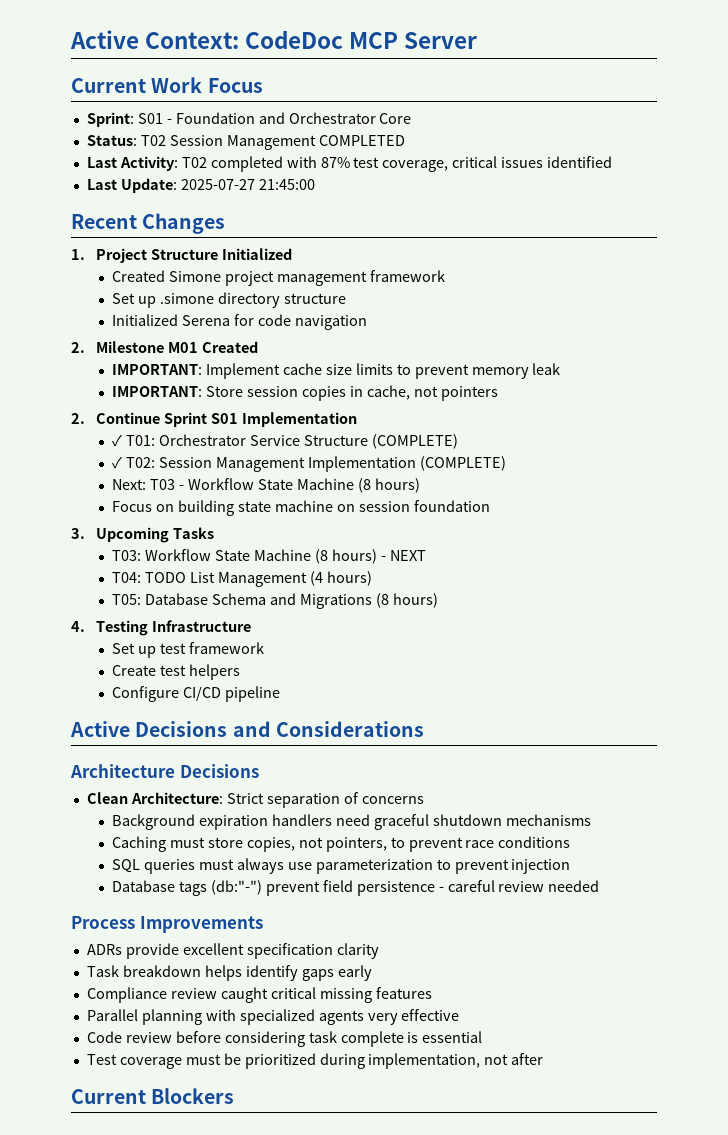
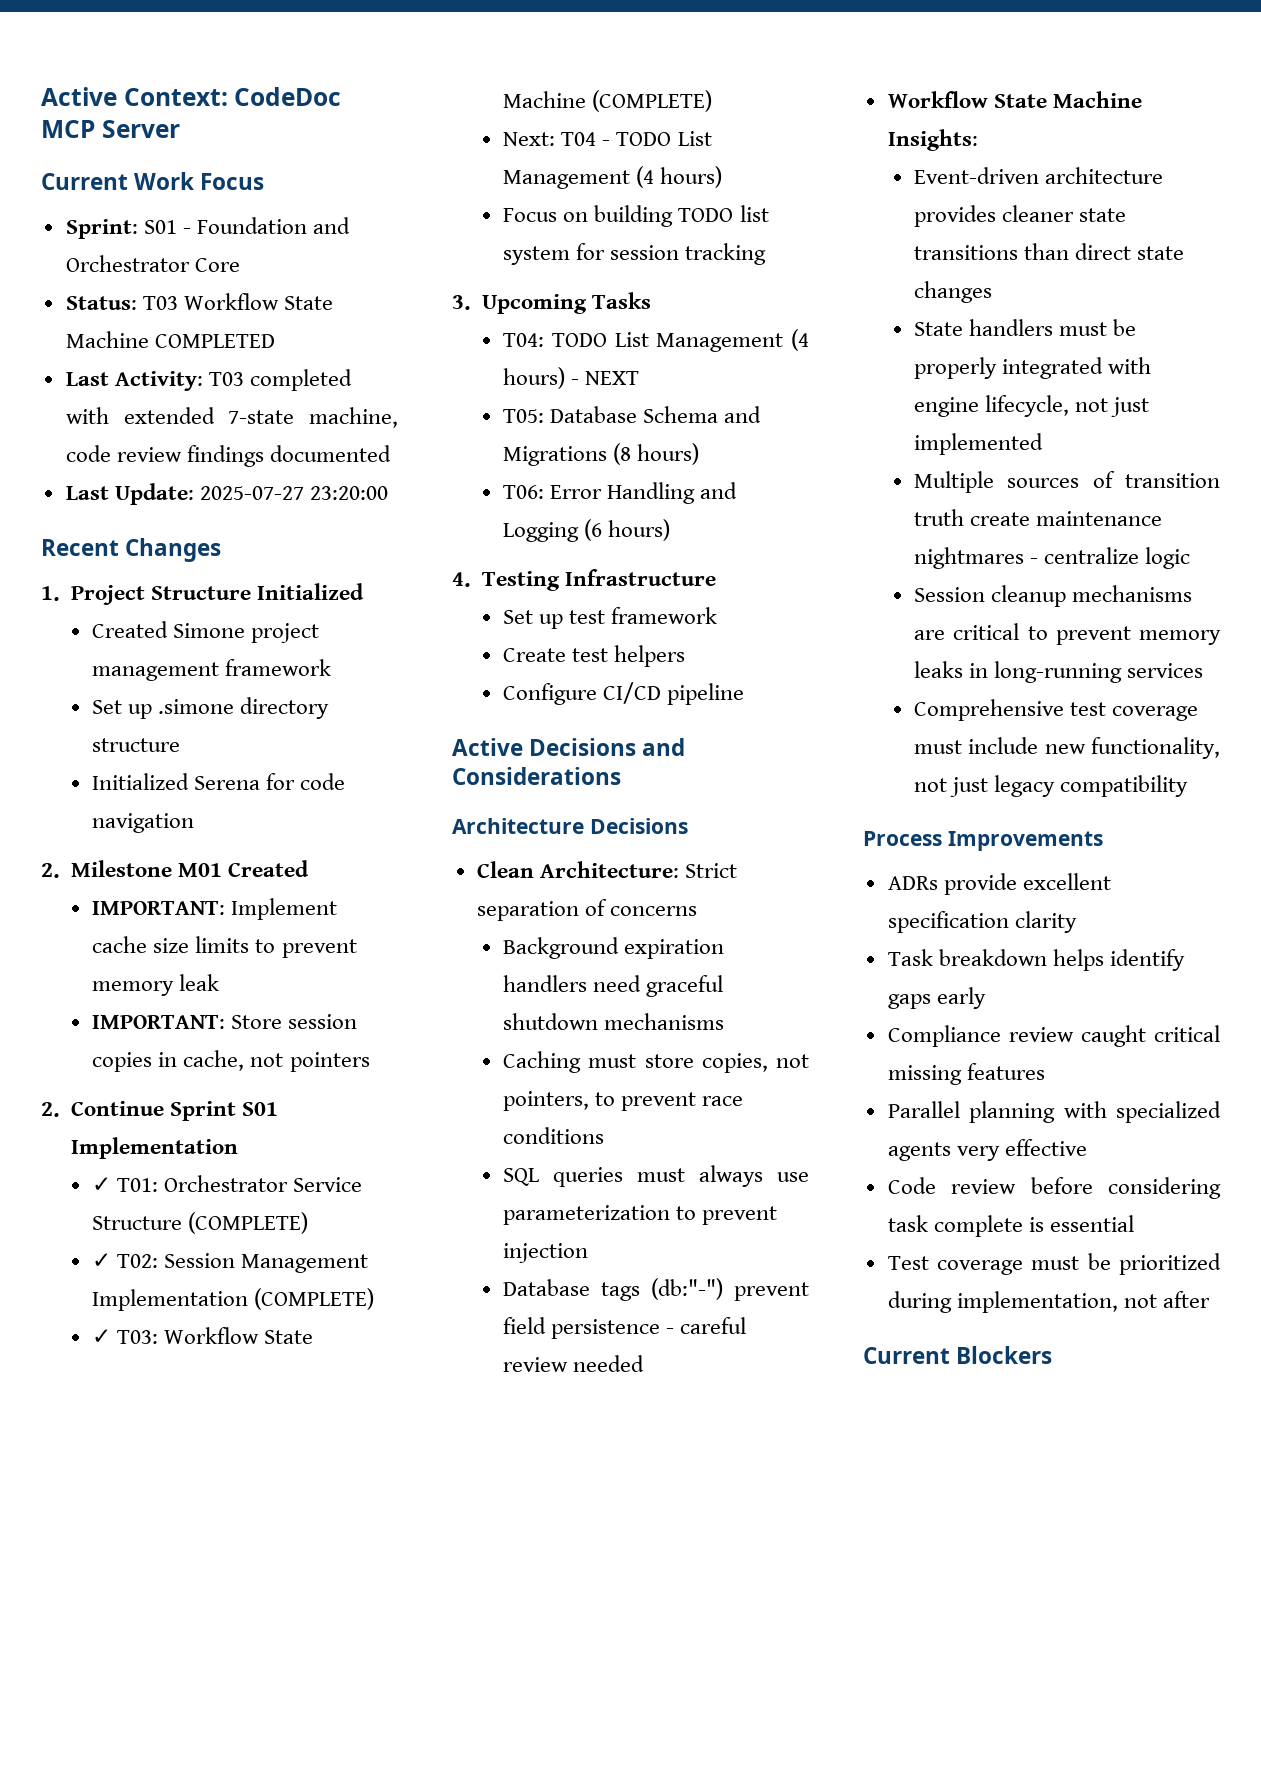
[140,135,316,150] T02 Session Management -> [142,293,333,310] [65,331,149,348] T03 Workflow State Machine
[181,157,207,168] T02 -> [208,372,244,386] T03
[320,156,613,172] 87% test coverage, critical issues identified -> [123,407,398,428] [65,445,391,467] extended 7-state machine, code review findings documented
[258,179,315,190] 21:45:00 -> [309,486,388,500] 23:20:00
[112,478,420,493] [112,500,490,516] [71,527,215,543] [112,549,426,564] Next: T03 - Workflow State Machine (8 hours) // Focus on building state machine on session foundation // 3. Upcoming Tasks // T03: Workflow State Machine (8 hours) - NEXT -> [92,1327,314,1344] [503,90,713,112] [503,131,712,146] [503,166,723,189] [503,205,769,227] [503,243,767,265] [452,292,652,314] ✓ T03: Workflow State Machine (COMPLETE) // Next: T04 - TODO List Management (4 hours) // Focus on building TODO list system for session tracking // 3. Upcoming Tasks
(372, 578) none -> [571,371,640,385] - NEXT
(438, 600) none -> [503,482,738,504] [503,519,671,542] // T06: Error Handling and Logging (6 hours)
(600, 886) none -> [887,91,1142,108] [887,129,978,151] [914,167,1164,184] [914,205,1127,227] [914,243,1185,260] [914,281,993,303] [914,319,1137,336] [914,357,1152,379] [914,395,1150,417] [914,433,1044,455] [914,471,1220,493] [914,509,1163,526] [914,547,1191,569] [914,585,1193,607] [914,623,1221,645] [914,661,1204,683] [914,699,1199,721] [914,737,1220,759] [914,775,1189,797] // Workflow State Machine Insights: // Event-driven architecture provides cleaner state transitions than direct state changes // State handlers must be properly integrated with engine lifecycle, not just implemented // Multiple sources of transition truth create maintenance nightmares - centralize logic // Session cleanup mechanisms are critical to prevent memory leaks in long-running services // Comprehensive test coverage must include new functionality, not just legacy compatibility

